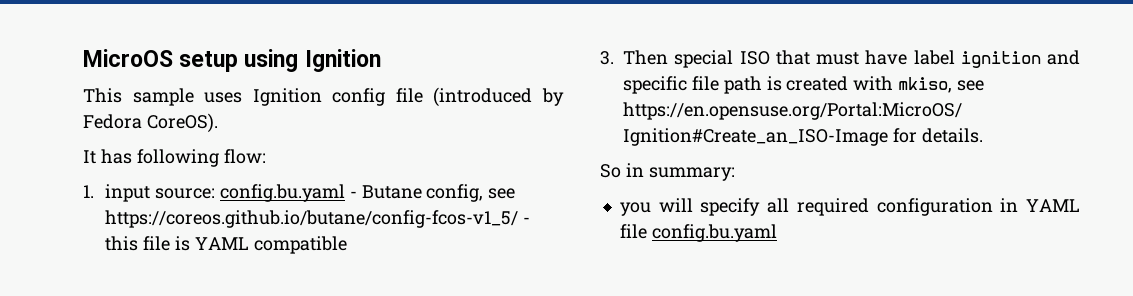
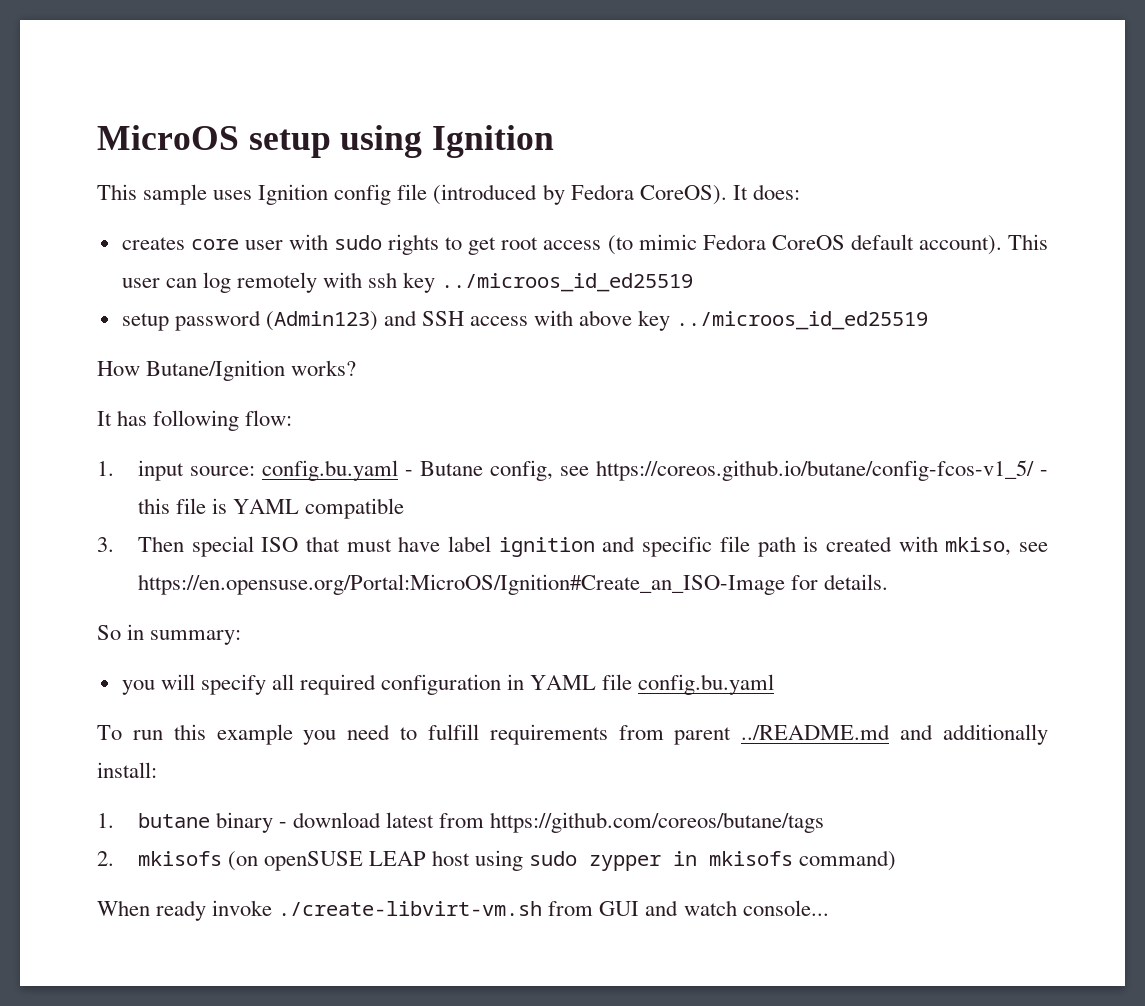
(218, 123) none -> [732,184,800,200] [121,234,1048,255] [121,272,694,293] [121,310,929,331] [97,360,357,381] It does: // creates core user with sudo rights to get root access (to mimic Fedora CoreOS default account). This user can log remotely with ssh key ../microos_id_ed25519 // setup password (Admin123) and SSH access with above key ../microos_id_ed25519 // How Butane/Ignition works?
(777, 233) none -> [97,724,1048,745] [97,762,157,778] [97,812,825,833] [97,850,897,871] [97,900,829,921] // To run this example you need to fulfill requirements from parent ../README.md and additionally install: // 1. butane binary - download latest from https://github.com/coreos/butane/tags // 2. mkisofs (on openSUSE LEAP host using sudo zypper in mkisofs command) // When ready invoke ./create-libvirt-vm.sh from GUI and watch console...

